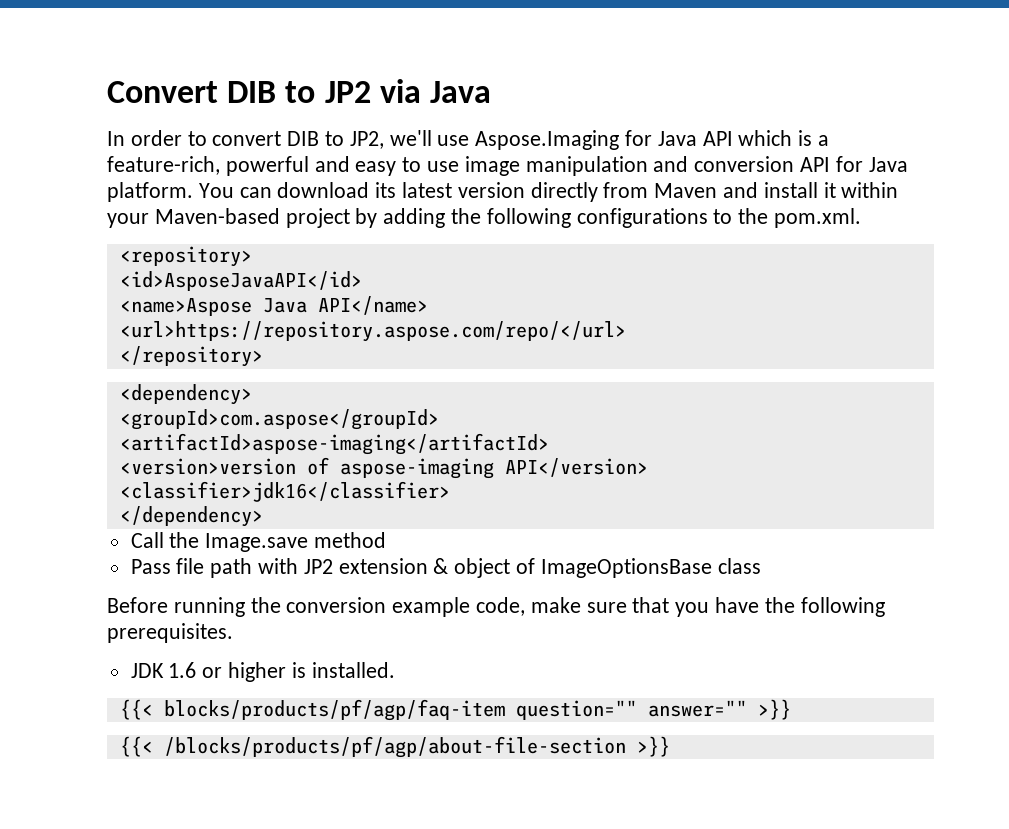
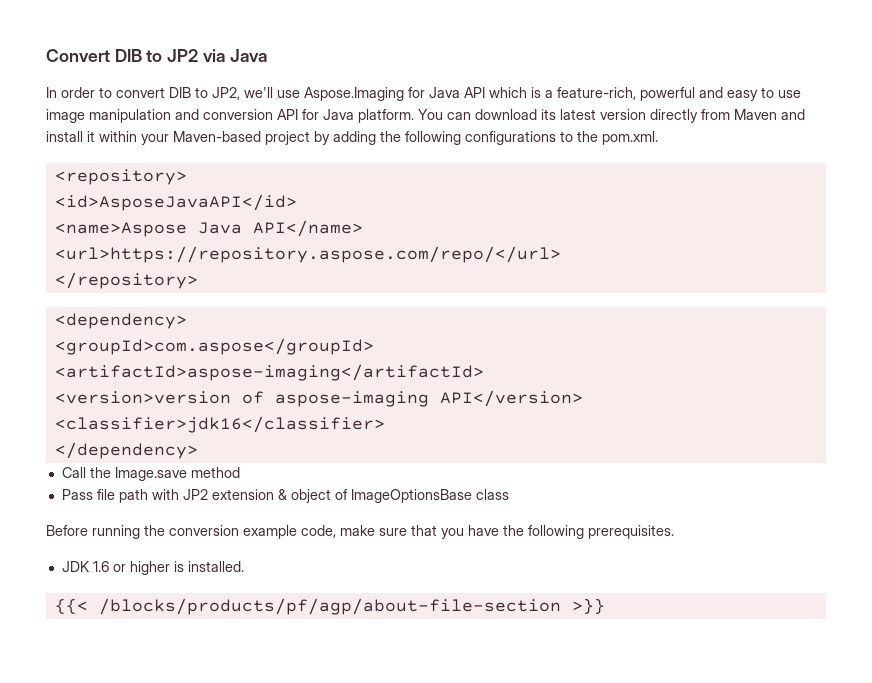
[119,699,791,721] // {{< blocks/products/pf/agp/faq-item question="" answer="" >}} -> (244, 566) none

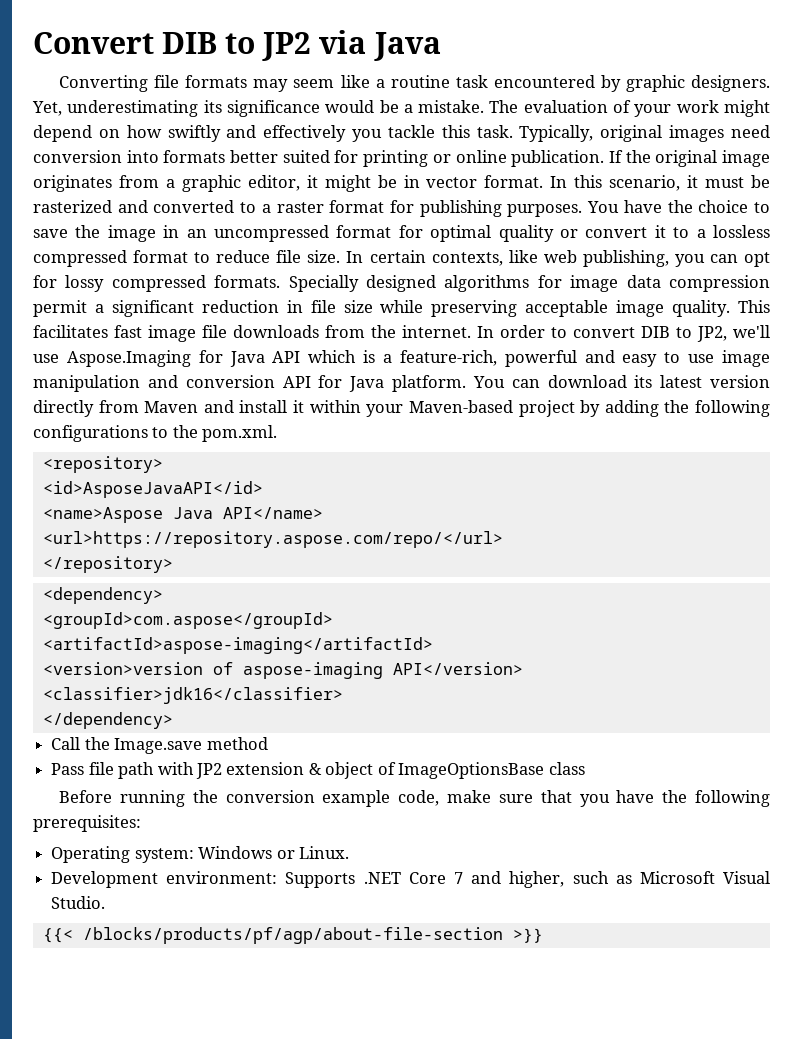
(267, 55) none -> [59,75,771,92] [32,100,770,117] [33,125,770,142] [33,150,771,167] [33,175,770,192] [33,200,770,217] [33,225,770,242] [33,250,770,267] [33,275,770,292] [33,300,770,317] [33,325,471,342] Converting file formats may seem like a routine task encountered by graphic designers. Yet, underestimating its significance would be a mistake. The evaluation of your work might depend on how swiftly and effectively you tackle this task. Typically, original images need conversion into formats better suited for printing or online publication. If the original image originates from a graphic editor, it might be in vector format. In this scenario, it must be rasterized and converted to a raster format for publishing purposes. You have the choice to save the image in an uncompressed format for optimal quality or convert it to a lossless compressed format to reduce file size. In certain contexts, like web publishing, you can opt for lossy compressed formats. Specially designed algorithms for image data compression permit a significant reduction in file size while preserving acceptable image quality. This facilitates fast image file downloads from the internet.
[588,525,674,539] [61,561,244,575] prerequisites. // JDK 1.6 or higher is installed. -> [33,815,141,832] [51,846,349,863] [51,871,770,888] [51,896,106,909] prerequisites: // Operating system: Windows or Linux. // Development environment: Supports .NET Core 7 and higher, such as Microsoft Visual Studio.

